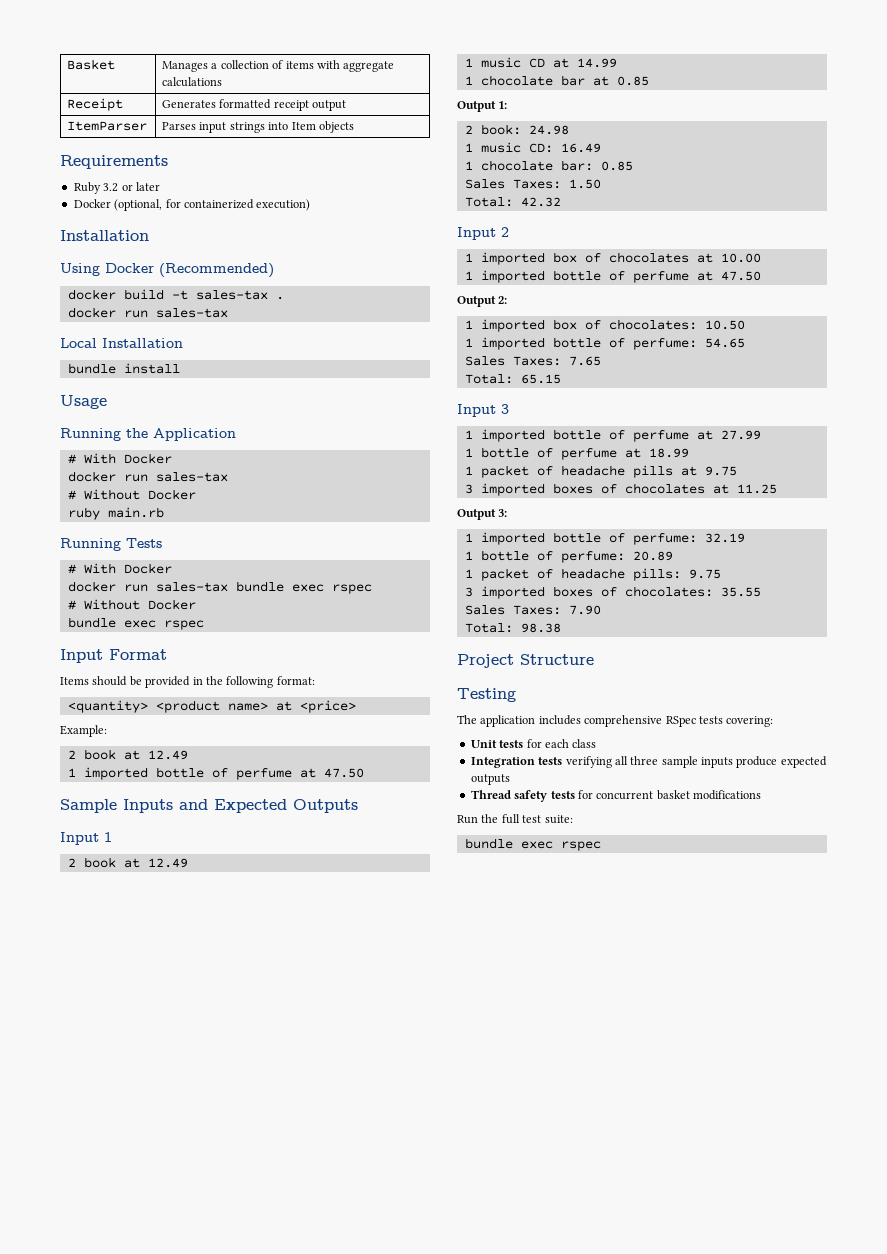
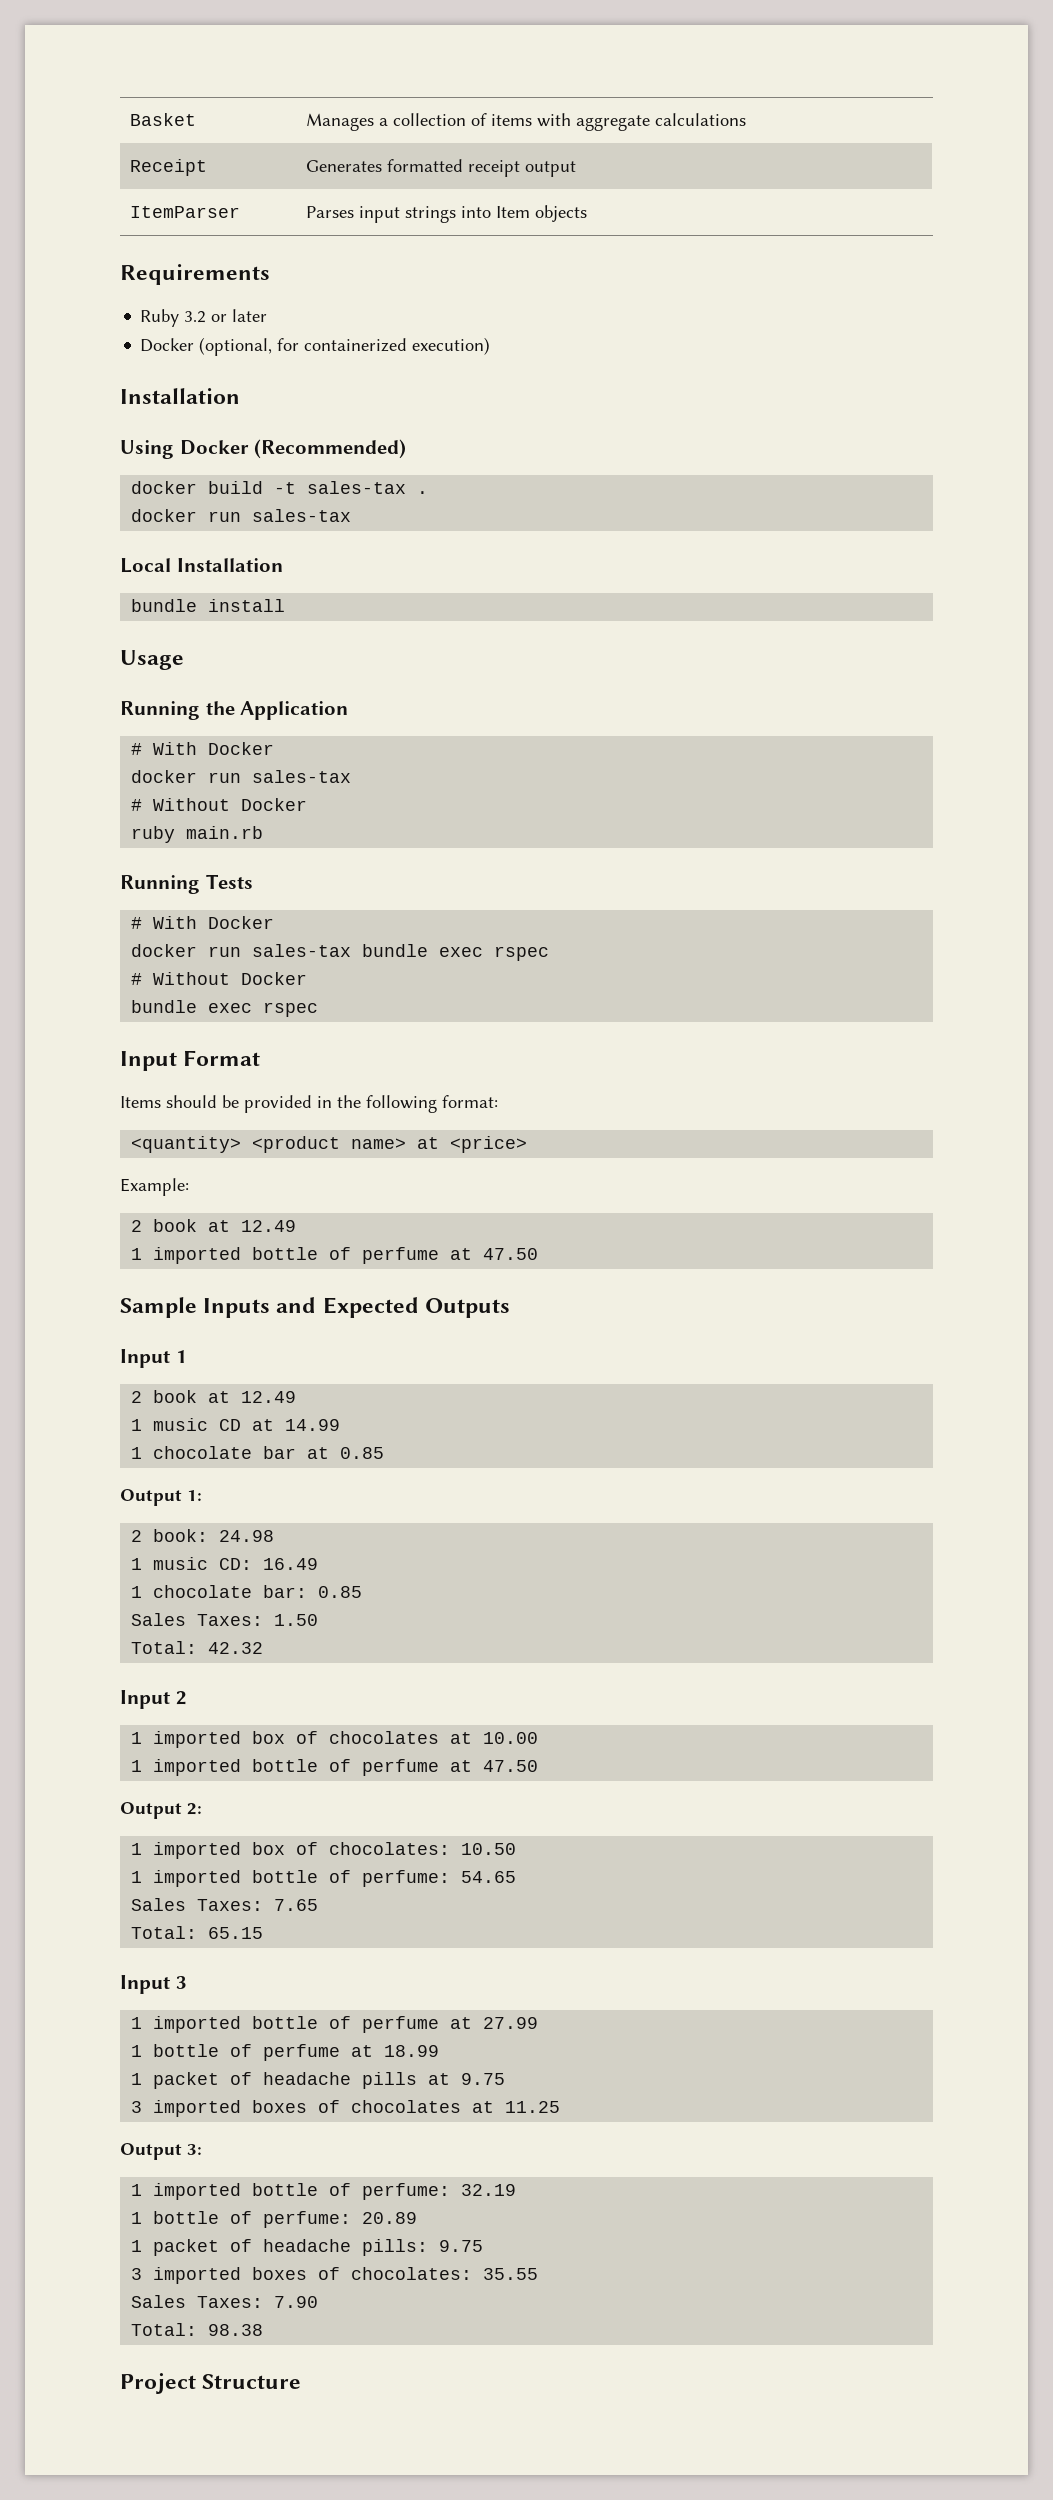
[457,688,516,702] [457,715,774,727] [470,739,597,748] [470,756,827,768] [470,774,510,785] [470,790,761,802] [457,814,573,824] [464,838,601,851] // Testing // The application includes comprehensive RSpec tests covering: // Unit tests for each class // Integration tests verifying all three sample inputs produce expected outputs // Thread safety tests for concurrent basket modifications // Run the full test suite: // bundle exec rspec -> (302, 2381) none

